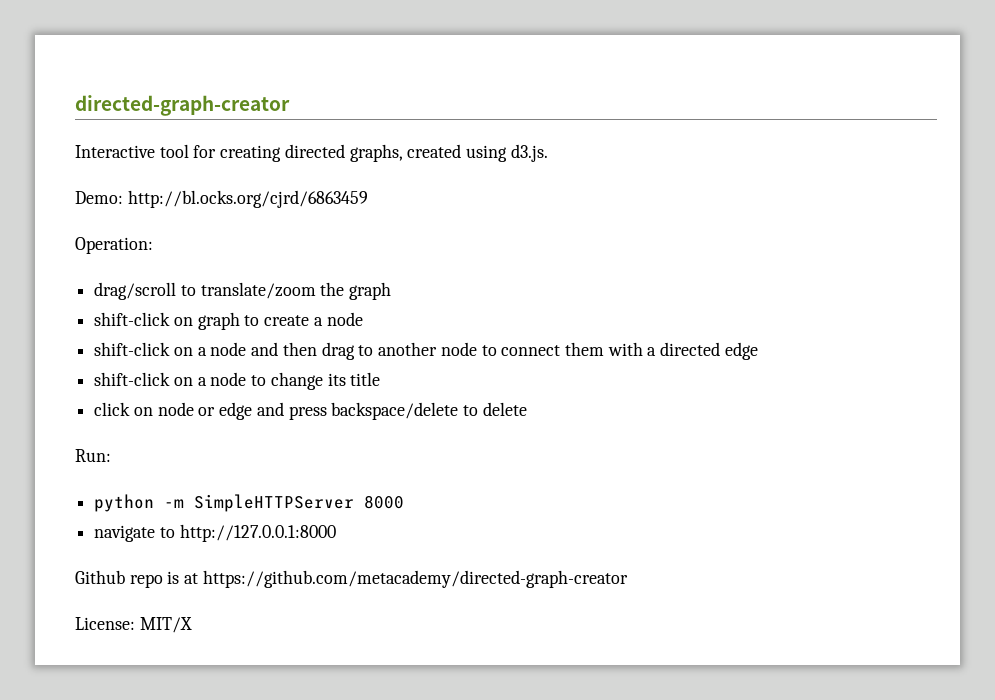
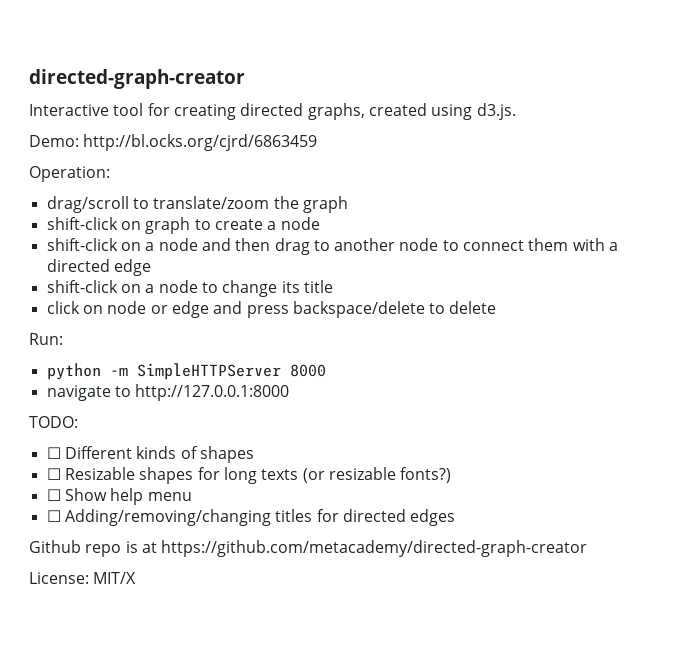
(336, 533) none -> [29,416,78,428] [46,446,254,463] [46,467,452,484] [46,488,192,505] [46,509,456,526] // TODO: // ☐ Different kinds of shapes // ☐ Resizable shapes for long texts (or resizable fonts?) // ☐ Show help menu // ☐ Adding/removing/changing titles for directed edges

